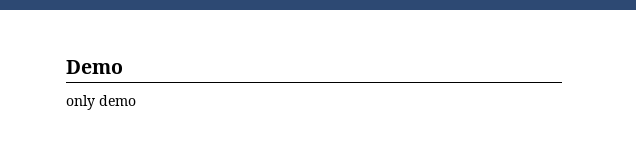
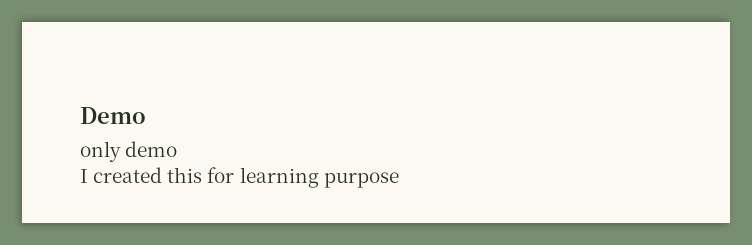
(136, 100) none -> [80,167,399,188] // I created this for learning purpose

